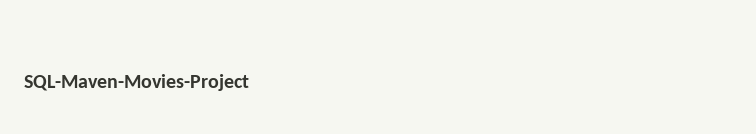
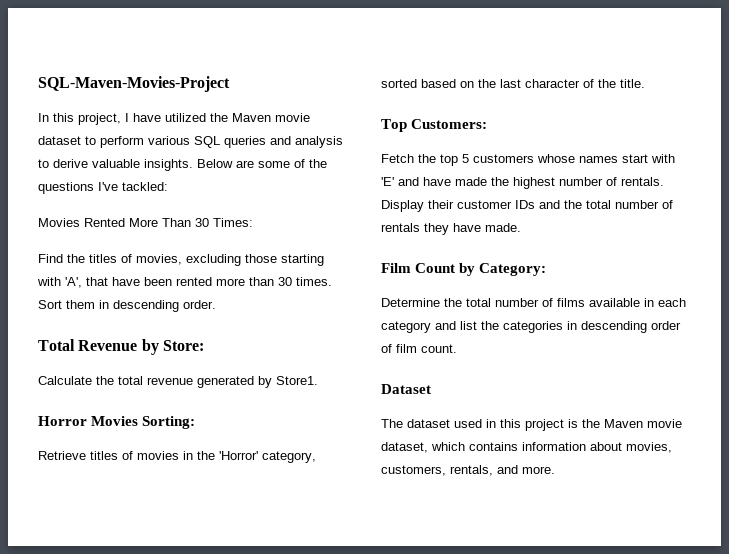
(249, 82) none -> [38,113,310,125] [38,136,343,148] [38,159,327,171] [38,182,168,194] [38,218,253,227] [38,254,324,266] [37,277,332,288] [38,300,216,312] [38,339,204,355] [38,376,318,388] [38,416,196,429] [38,451,316,463] [381,79,645,88] [381,119,488,132] [381,154,675,166] [381,177,664,189] [381,200,673,212] [381,223,521,235] [381,263,547,276] [381,298,686,307] [381,321,681,333] [381,344,457,353] [381,384,431,394] [381,419,682,431] [381,442,672,453] [381,465,555,476] // In this project, I have utilized the Maven movie dataset to perform various SQL queries and analysis to derive valuable insights. Below are some of the questions I've tackled: // Movies Rented More Than 30 Times: // Find the titles of movies, excluding those starting with 'A', that have been rented more than 30 times. Sort them in descending order. // Total Revenue by Store: // Calculate the total revenue generated by Store1. // Horror Movies Sorting: // Retrieve titles of movies in the 'Horror' category, sorted based on the last character of the title. // Top Customers: // Fetch the top 5 customers whose names start with 'E' and have made the highest number of rentals. Display their customer IDs and the total number of rentals they have made. // Film Count by Category: // Determine the total number of films available in each category and list the categories in descending order of film count. // Dataset // The dataset used in this project is the Maven movie dataset, which contains information about movies, customers, rentals, and more.

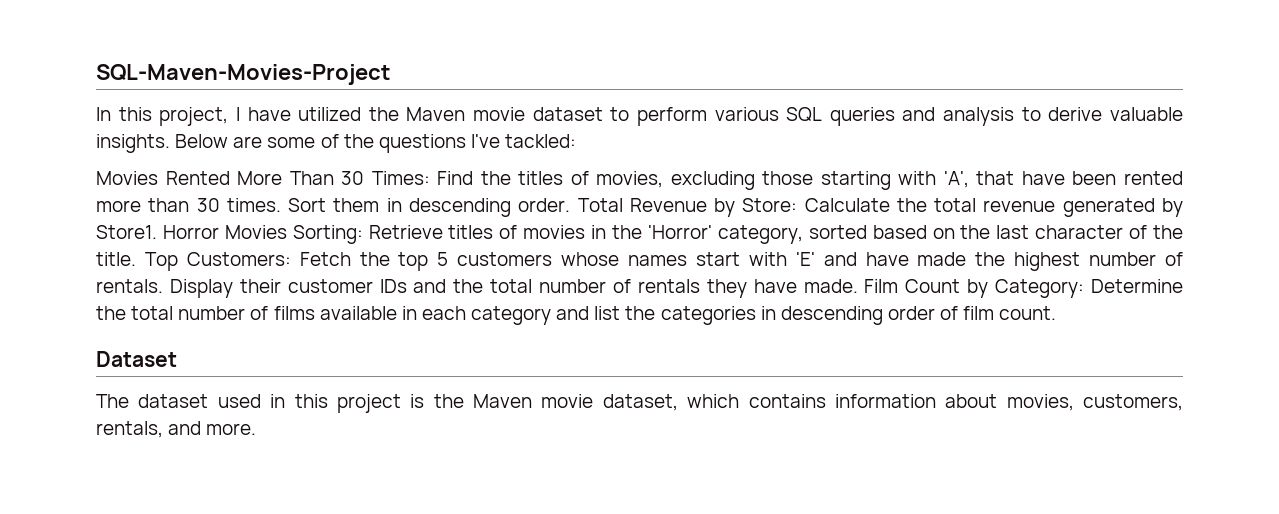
(253, 222) // -> (430, 178) none
(216, 304) // -> (571, 205) none
(204, 345) // -> (798, 205) none
(318, 380) // -> (157, 232) none
(196, 422) // -> (363, 234) none
(645, 83) // -> (136, 259) none
(488, 124) // -> (291, 259) none
(521, 227) // -> (858, 286) none
(547, 269) // -> (1085, 288) none

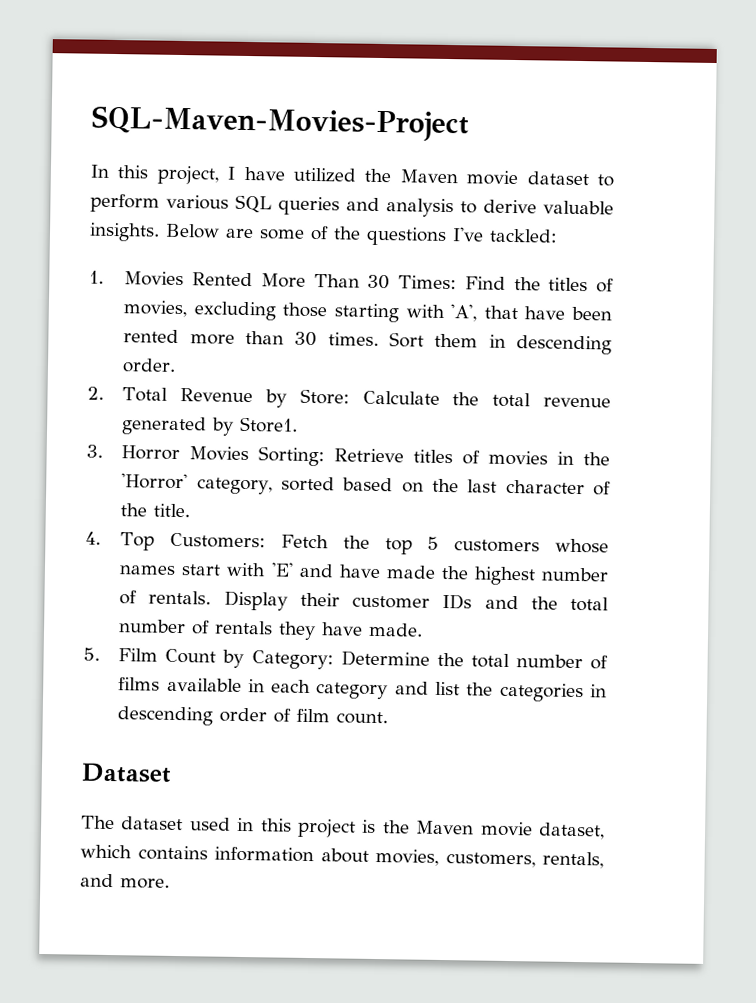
(577, 141) none -> [89,270,104,284] 1.
(571, 205) none -> [87,386,104,400] // 2.
(157, 232) none -> [86,444,103,458] // 3.
(136, 259) none -> [85,531,101,545] // 4.
(858, 286) none -> [83,647,100,661] // 5.

